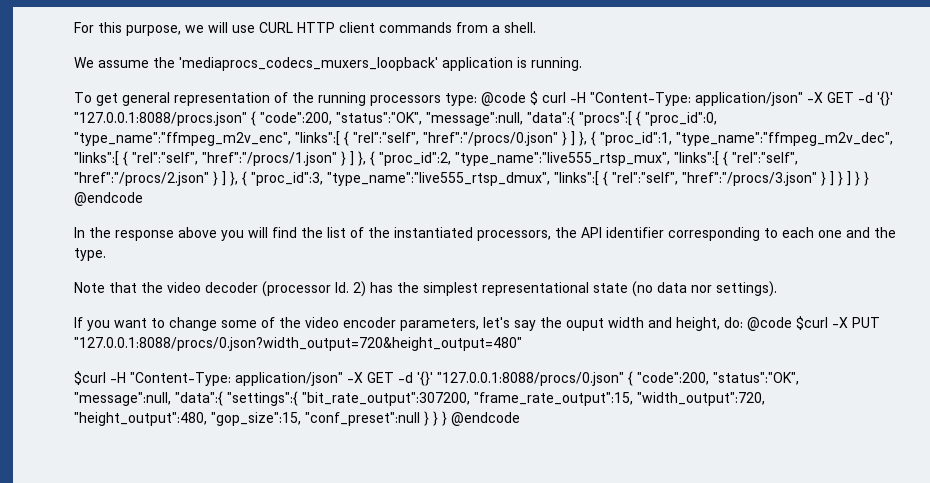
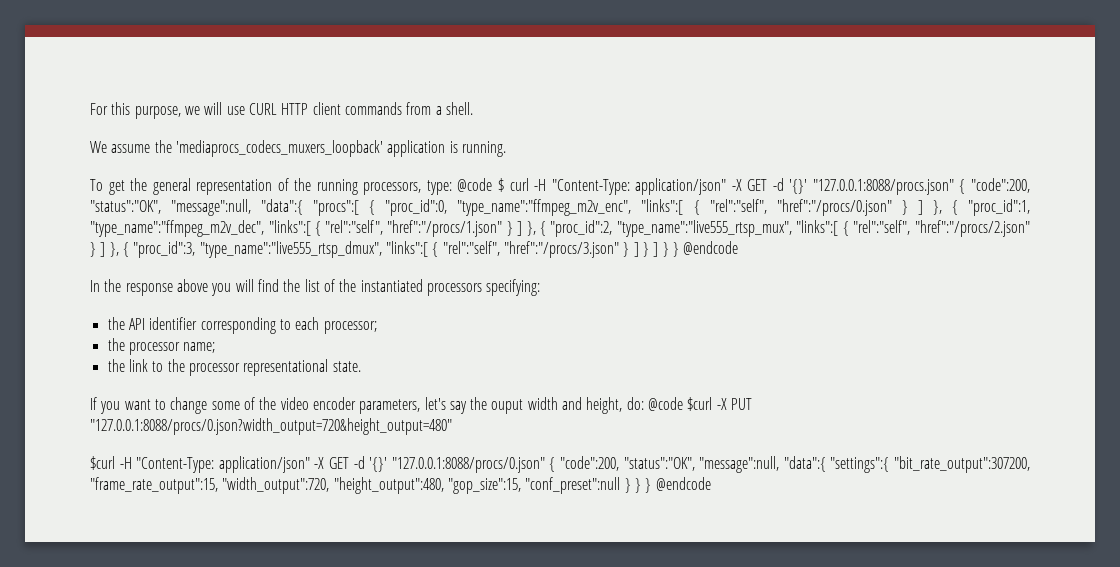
(118, 99) none -> [130,178,148,191] the
[370,95,441,106] processors -> [363,182,422,195] processors,
[477,230,551,241] processors, -> [426,279,541,296] processors specifying: //
[818,227,896,238] [74,248,106,261] [74,281,777,297] one and the type. // Note that the video decoder (processor Id. 2) has the simplest representational state (no data nor settings). -> [323,321,377,334] [107,338,216,355] [107,359,361,376] processor; // the processor name; // the link to the processor representational state.

